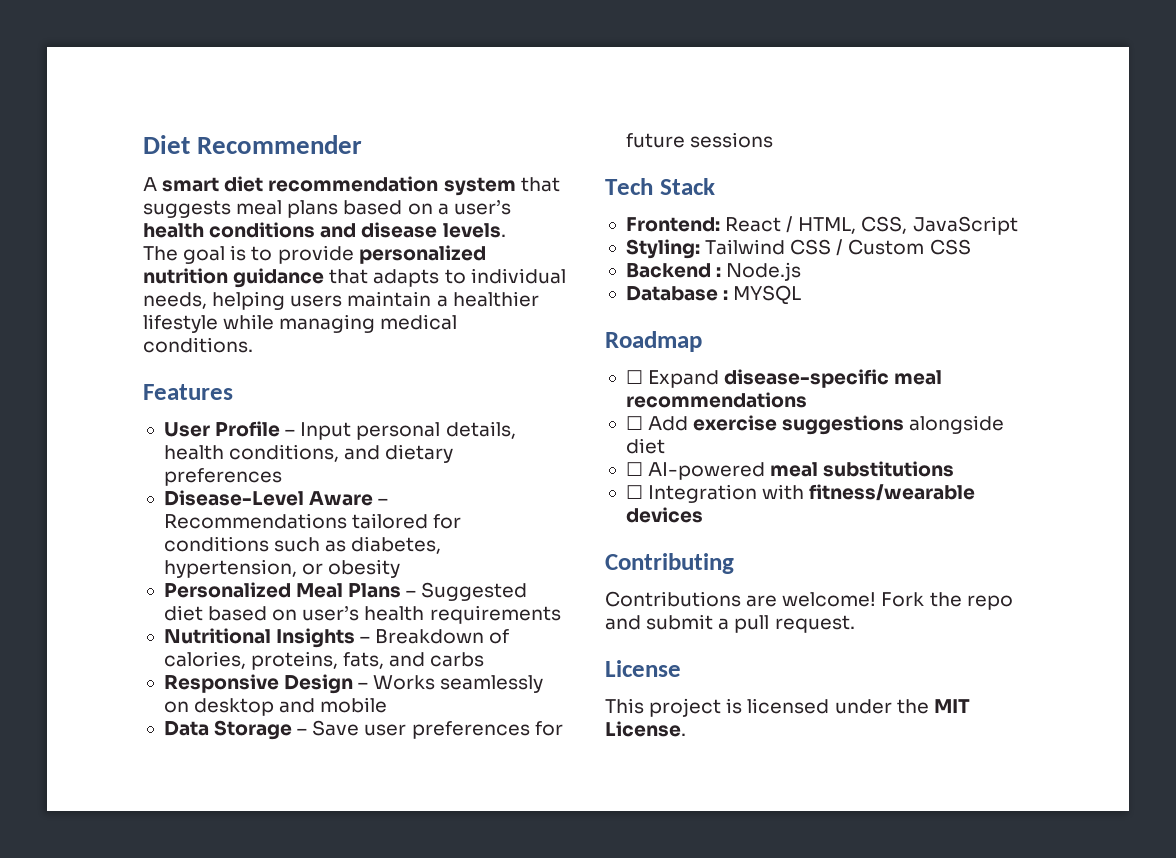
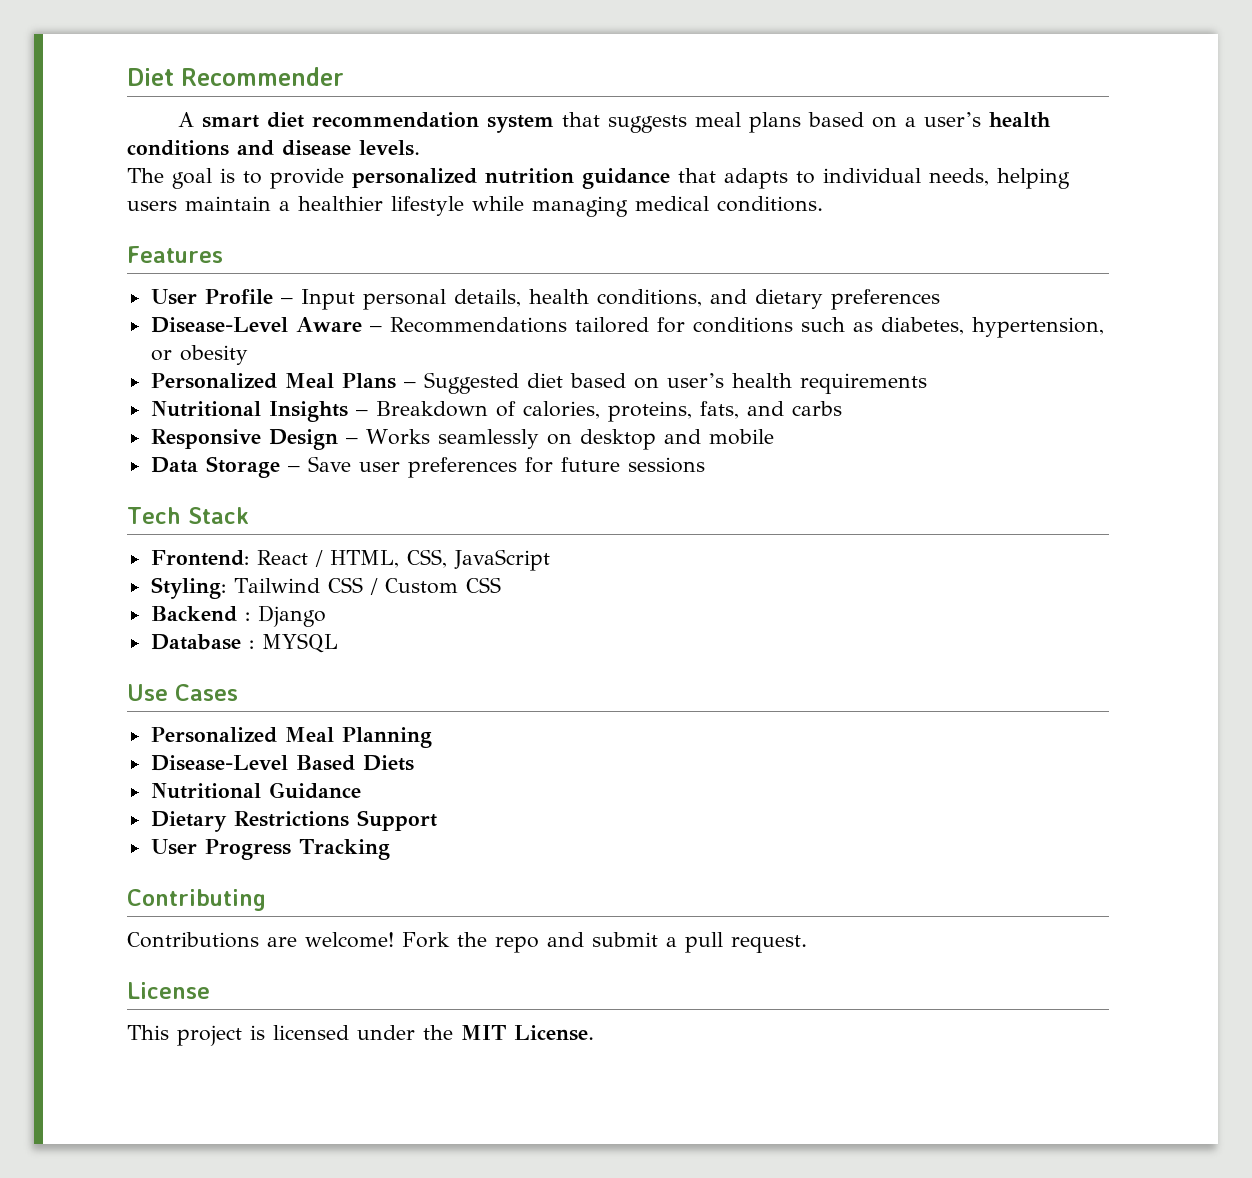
[726,262,802,281] Node.js -> [257,605,326,627] Django
[605,331,702,352] [625,369,943,388] [625,392,807,408] [625,415,1005,435] [625,438,665,454] [625,461,955,480] [625,484,976,503] [625,507,703,523] Roadmap // ☐ Expand disease-specific meal recommendations // ☐ Add exercise suggestions alongside diet // ☐ AI-powered meal substitutions // ☐ Integration with fitness/wearable devices -> [127,684,238,701] [150,727,432,748] [150,755,414,771] [150,782,361,799] [150,810,437,832] [150,839,390,860] Use Cases // Personalized Meal Planning // Disease-Level Based Diets // Nutritional Guidance // Dietary Restrictions Support // User Progress Tracking

